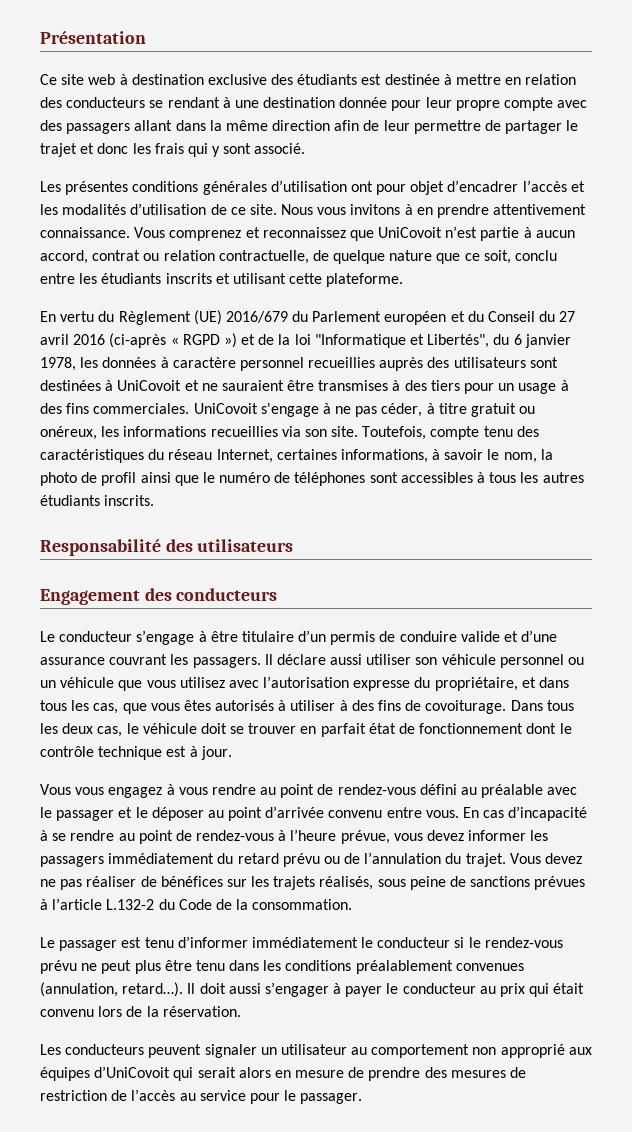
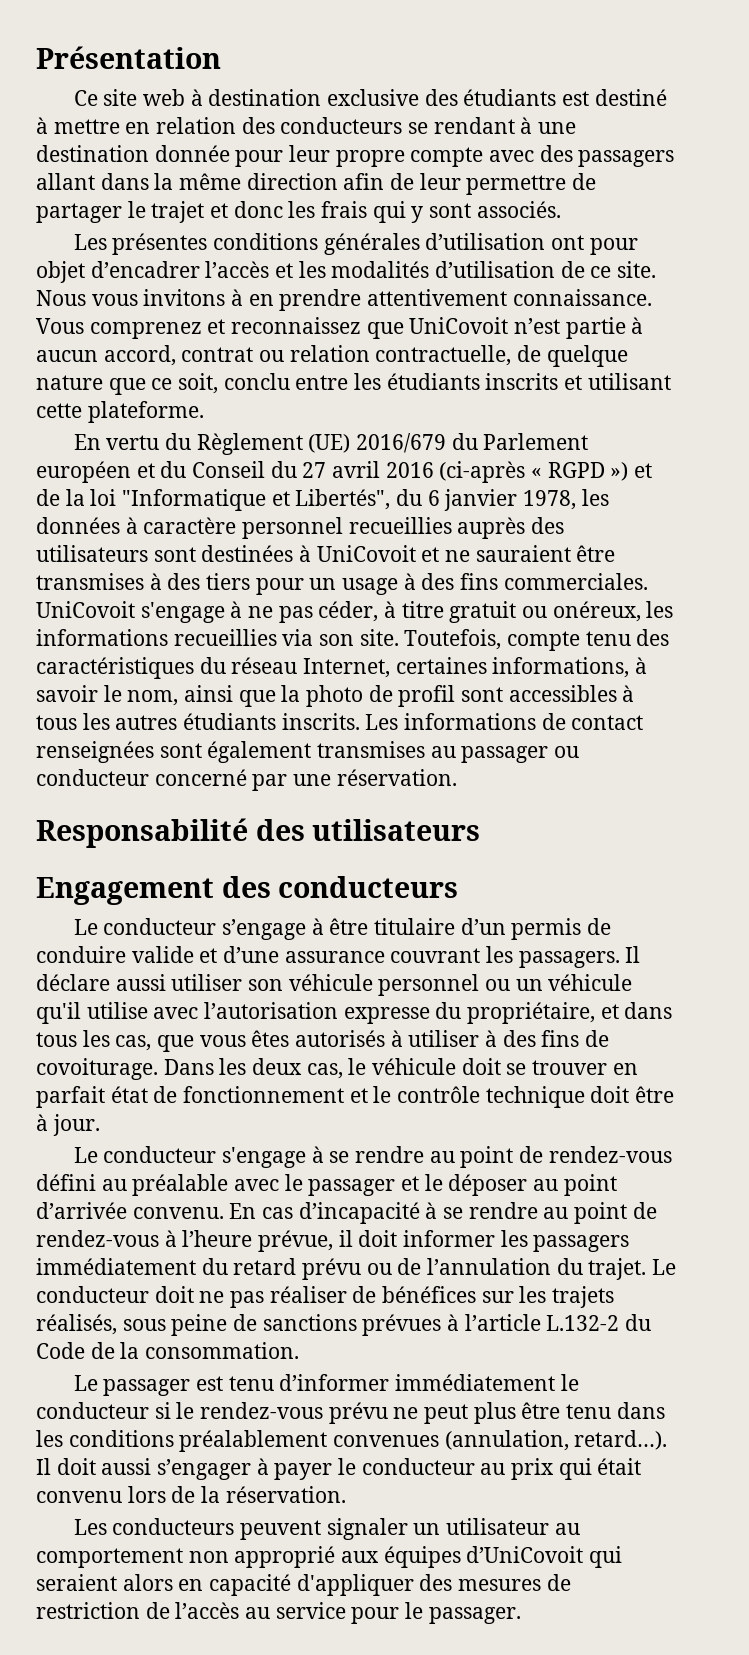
[384,74,440,85] destinée -> [594,89,667,106] destiné
[254,143,306,154] associé. -> [476,201,561,218] associés.
(537, 457) none -> [184,685,276,707] ainsi que
[140,472,366,486] ainsi que le numéro de téléphones -> (456, 696) none
(155, 500) none -> [365,713,644,730] [36,741,580,763] [36,769,457,791] Les informations de contact renseignées sont également transmises au passager ou conducteur concerné par une réservation.
[118,677,225,691] que vous utilisez -> [36,1002,148,1024] qu'il utilise
[546,700,574,711] tous -> (214, 1067) none
[526,723,557,734] dont -> [349,1088,368,1103] et
[166,746,187,757] est -> [590,1086,675,1103] doit être
[40,784,208,798] Vous vous engagez à vous -> [73,1146,350,1168] Le conducteur s'engage à se
[328,807,459,818] convenu entre vous. -> [132,1207,224,1219] convenu.
[393,830,465,841] vous devez -> [338,1230,398,1247] il doit
[509,853,583,864] Vous devez -> [652,1259,677,1275] [36,1286,194,1303] Le conducteur doit
[197,1067,236,1078] serait -> [36,1574,117,1591] seraient
[295,1067,421,1081] mesure de prendre -> [209,1574,414,1596] capacité d'appliquer

